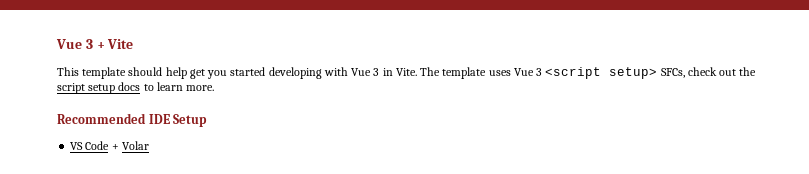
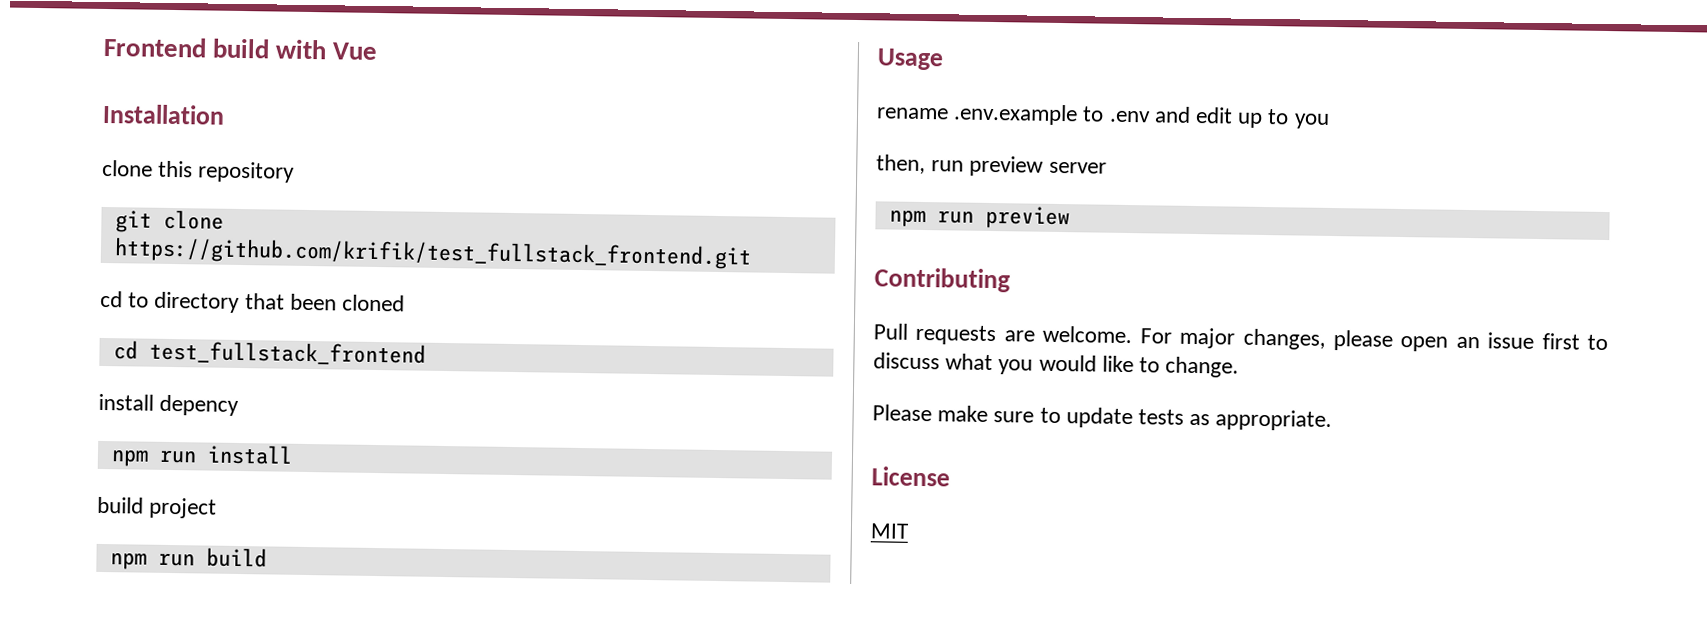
[56,39,134,49] [57,67,757,79] [57,82,215,94] [57,113,208,127] [70,141,149,150] Vue 3 + Vite // This template should help get you started developing with Vue 3 in Vite. The template uses Vue 3 <script setup> SFCs, check out the script setup docs to learn more. // Recommended IDE Setup // VS Code + Volar -> [103,36,379,60] [102,103,225,125] [102,159,296,183] [114,209,224,233] [113,237,752,270] [100,290,406,313] [112,340,426,366] [98,393,240,417] [110,444,293,467] [97,496,218,519] [109,547,267,570] [877,48,943,71] [876,103,1330,129] [876,154,1107,177] [888,205,1070,230] [874,267,1011,293] [873,323,1608,352] [873,352,1240,378] [872,404,1333,432] [871,466,950,487] [870,523,909,539] Frontend build with Vue // Installation // clone this repository // git clone https://github.com/krifik/test_fullstack_frontend.git // cd to directory that been cloned // cd test_fullstack_frontend // install depency // npm run install // build project // npm run build // Usage // rename .env.example to .env and edit up to you // then, run preview server // npm run preview // Contributing // Pull requests are welcome. For major changes, please open an issue first to discuss what you would like to change. // Please make sure to update tests as appropriate. // License // MIT

